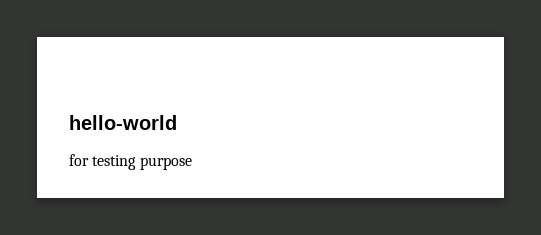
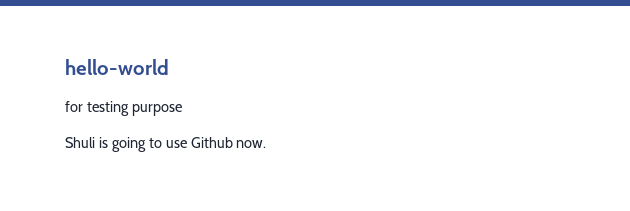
(192, 163) none -> [65,137,267,152] // Shuli is going to use Github now.

